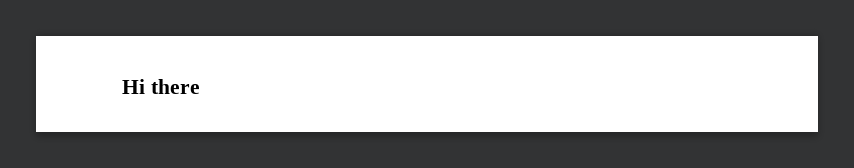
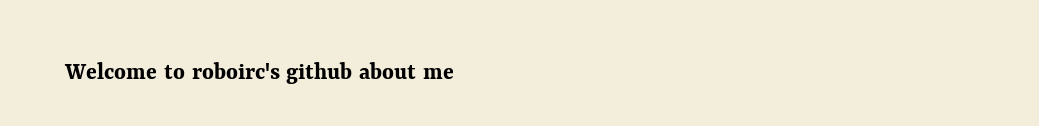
[122,79,200,94] Hi there -> [64,62,454,84] Welcome to roboirc's github about me

